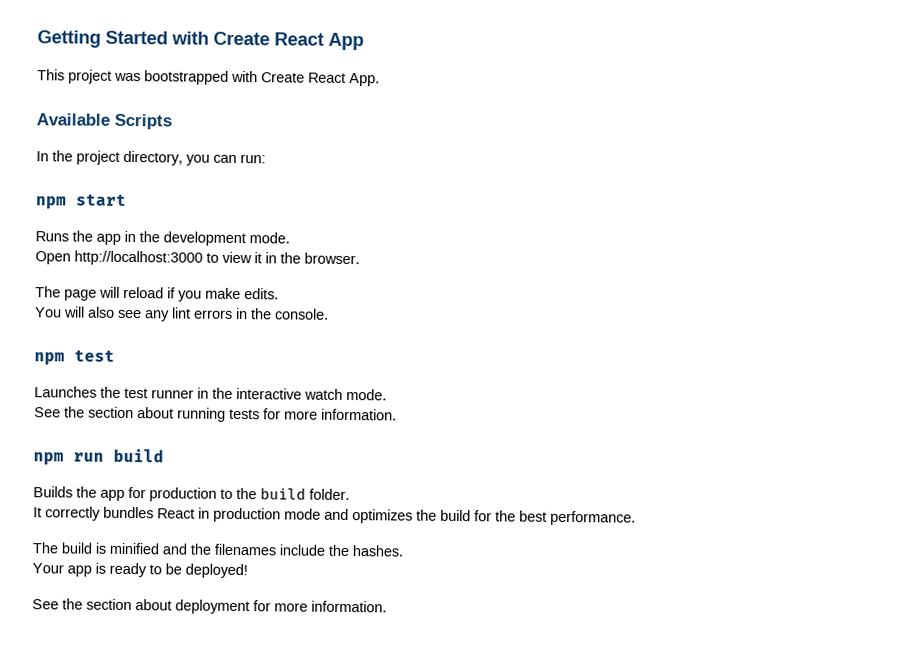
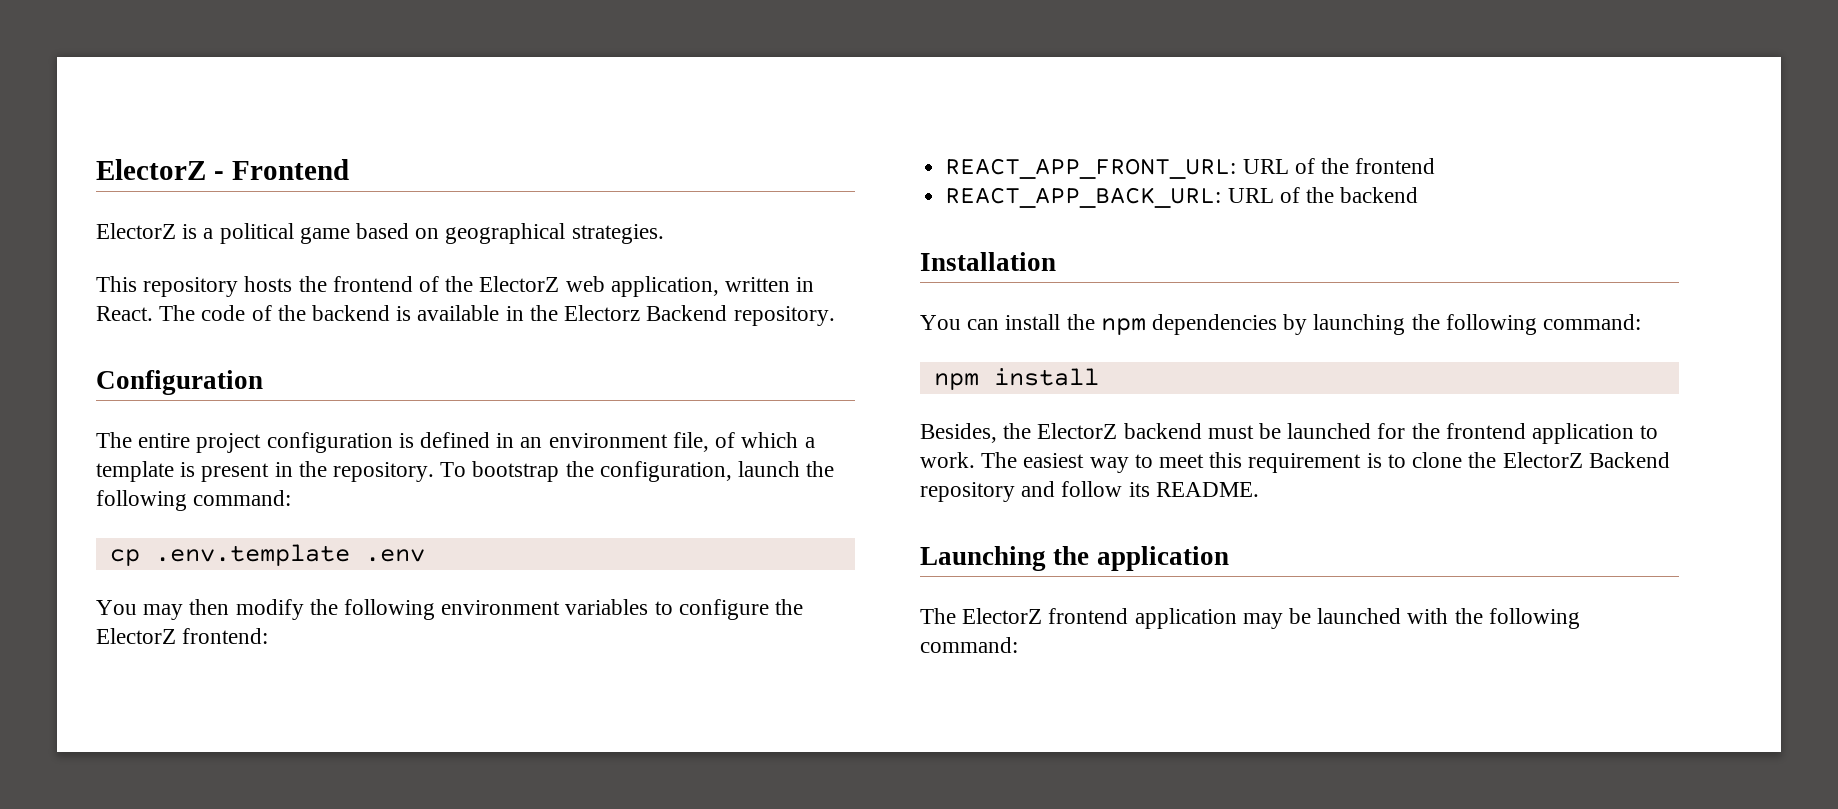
[37,30,364,51] [37,69,380,87] [36,113,172,130] [36,150,266,166] [36,193,127,210] [35,230,290,247] [35,250,360,266] [35,286,279,302] [35,306,329,322] [34,349,115,366] [34,386,387,401] [34,406,397,422] [33,448,164,466] [33,486,350,502] [33,506,636,526] [32,542,403,557] [32,562,248,579] [32,598,387,615] Getting Started with Create React App // This project was bootstrapped with Create React App. // Available Scripts // In the project directory, you can run: // npm start // Runs the app in the development mode. // Open http://localhost:3000 to view it in the browser. // The page will reload if you make edits. // You will also see any lint errors in the console. // npm test // Launches the test runner in the interactive watch mode. // See the section about running tests for more information. // npm run build // Builds the app for production to the build folder. // It correctly bundles React in production mode and optimizes the build for the best performance. // The build is minified and the filenames include the hashes. // Your app is ready to be deployed! // See the section about deployment for more information. -> [96,159,349,180] [96,223,664,244] [96,276,815,297] [96,305,835,326] [96,370,263,395] [96,432,815,453] [96,461,835,482] [96,490,292,511] [109,544,425,566] [96,599,804,620] [96,628,269,644] [945,158,1436,179] [945,187,1419,208] [920,252,1056,271] [920,314,1642,335] [933,368,1099,390] [920,423,1659,444] [920,452,1670,473] [920,481,1259,502] [920,546,1229,571] [920,608,1580,629] [920,637,1018,653] ElectorZ - Frontend // ElectorZ is a political game based on geographical strategies. // This repository hosts the frontend of the ElectorZ web application, written in React. The code of the backend is available in the Electorz Backend repository. // Configuration // The entire project configuration is defined in an environment file, of which a template is present in the repository. To bootstrap the configuration, launch the following command: // cp .env.template .env // You may then modify the following environment variables to configure the ElectorZ frontend: // REACT_APP_FRONT_URL: URL of the frontend // REACT_APP_BACK_URL: URL of the backend // Installation // You can install the npm dependencies by launching the following command: // npm install // Besides, the ElectorZ backend must be launched for the frontend application to work. The easiest way to meet this requirement is to clone the ElectorZ Backend repository and follow its README. // Launching the application // The ElectorZ frontend application may be launched with the following command:

